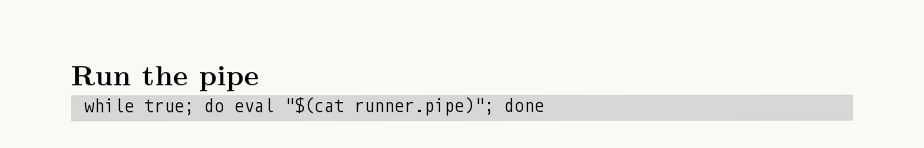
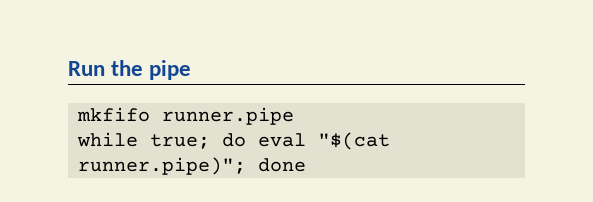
(260, 79) none -> [77,107,295,125] // mkfifo runner.pipe

